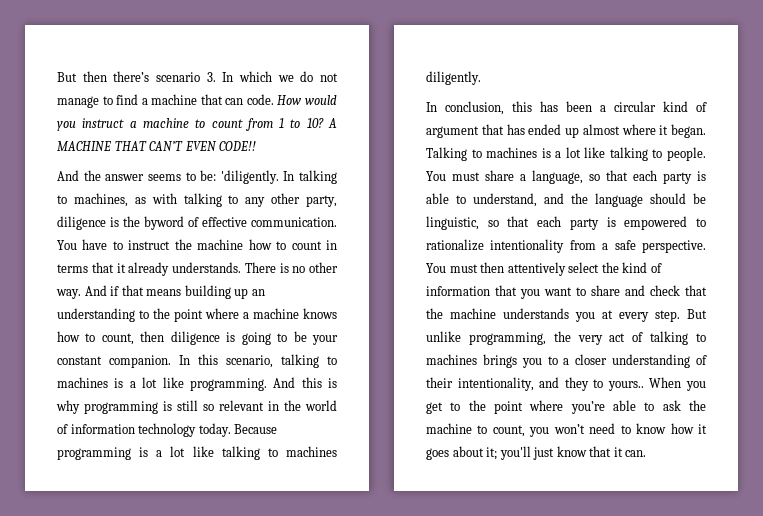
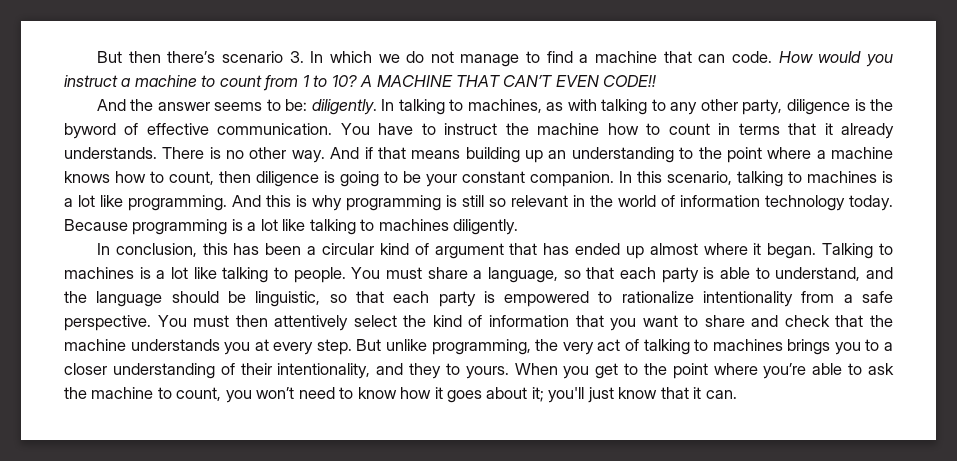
[220,170,279,184] 'diligently. -> [311,99,377,115] diligently.
[607,381,644,391] yours.. -> [465,366,509,379] yours.

